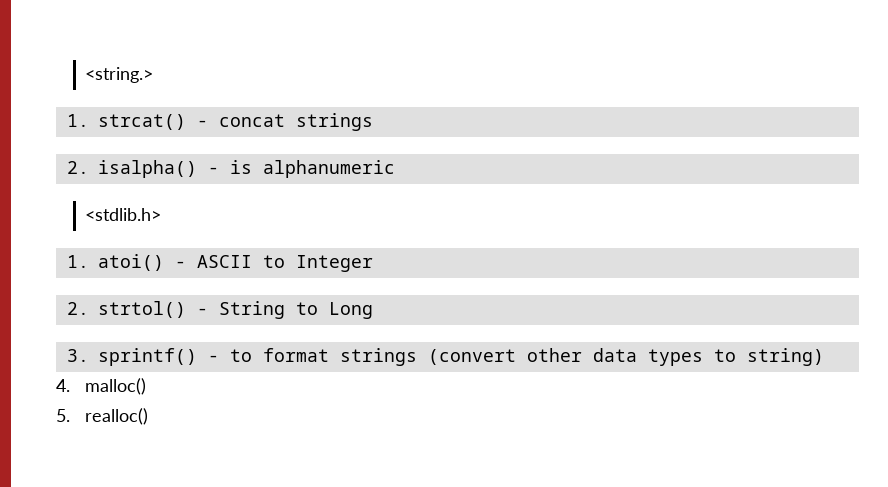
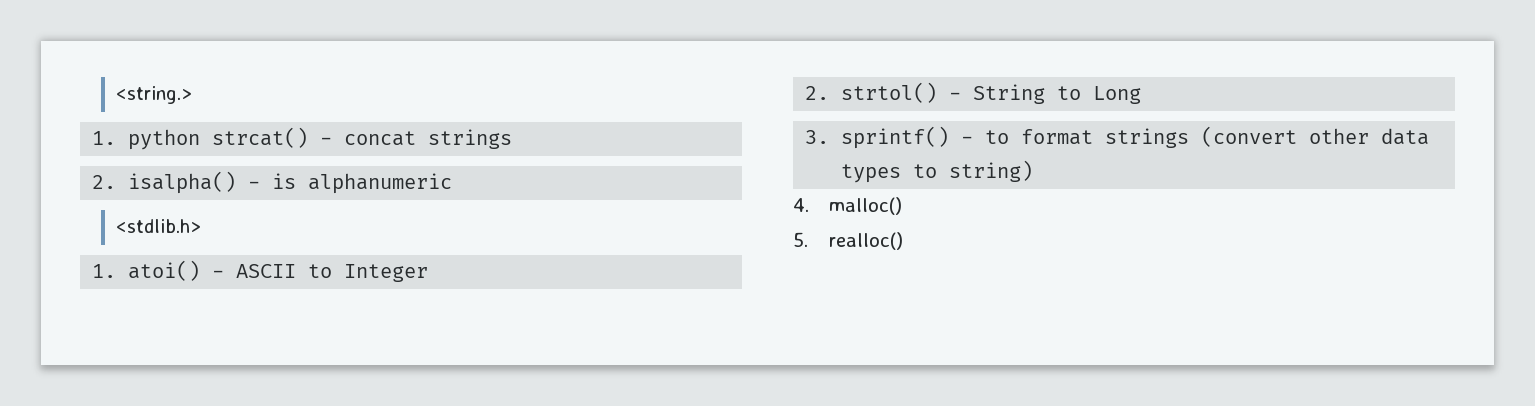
(89, 120) none -> [128,129,201,150] python

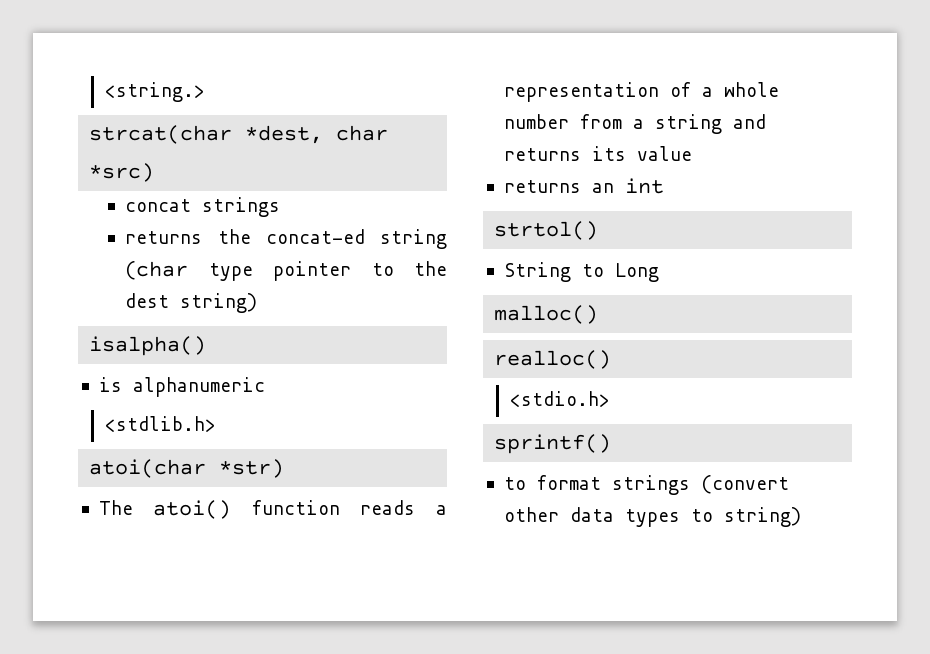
[92,127,513,150] [92,175,117,189] 1. python strcat() - concat strings // 2. -> [89,125,389,144] [89,163,155,182] [125,197,281,217] [125,229,447,249] [125,261,447,281] [125,293,258,313] strcat(char *dest, char *src) // concat strings // returns the concat-ed string (char type pointer to the dest string) //
[248,181,261,189] - -> (207, 346) //
[92,260,429,282] [805,86,830,100] 1. atoi() - ASCII to Integer // 2. -> [89,459,285,478] [98,500,447,519] [503,82,779,102] [503,114,766,134] [503,146,692,161] [503,178,664,194] atoi(char *str) // The atoi() function reads a representation of a whole number from a string and returns its value // returns an int //
[949,92,962,100] - -> (599, 230) //
[805,130,830,144] 3. -> [494,305,599,324] [494,350,612,369] [509,391,610,407] malloc() // realloc() // <stdio.h> //
[961,136,974,144] - -> (612, 444) //
[793,197,902,215] [793,232,903,250] // 4. malloc() // 5. realloc() -> (801, 517) none

